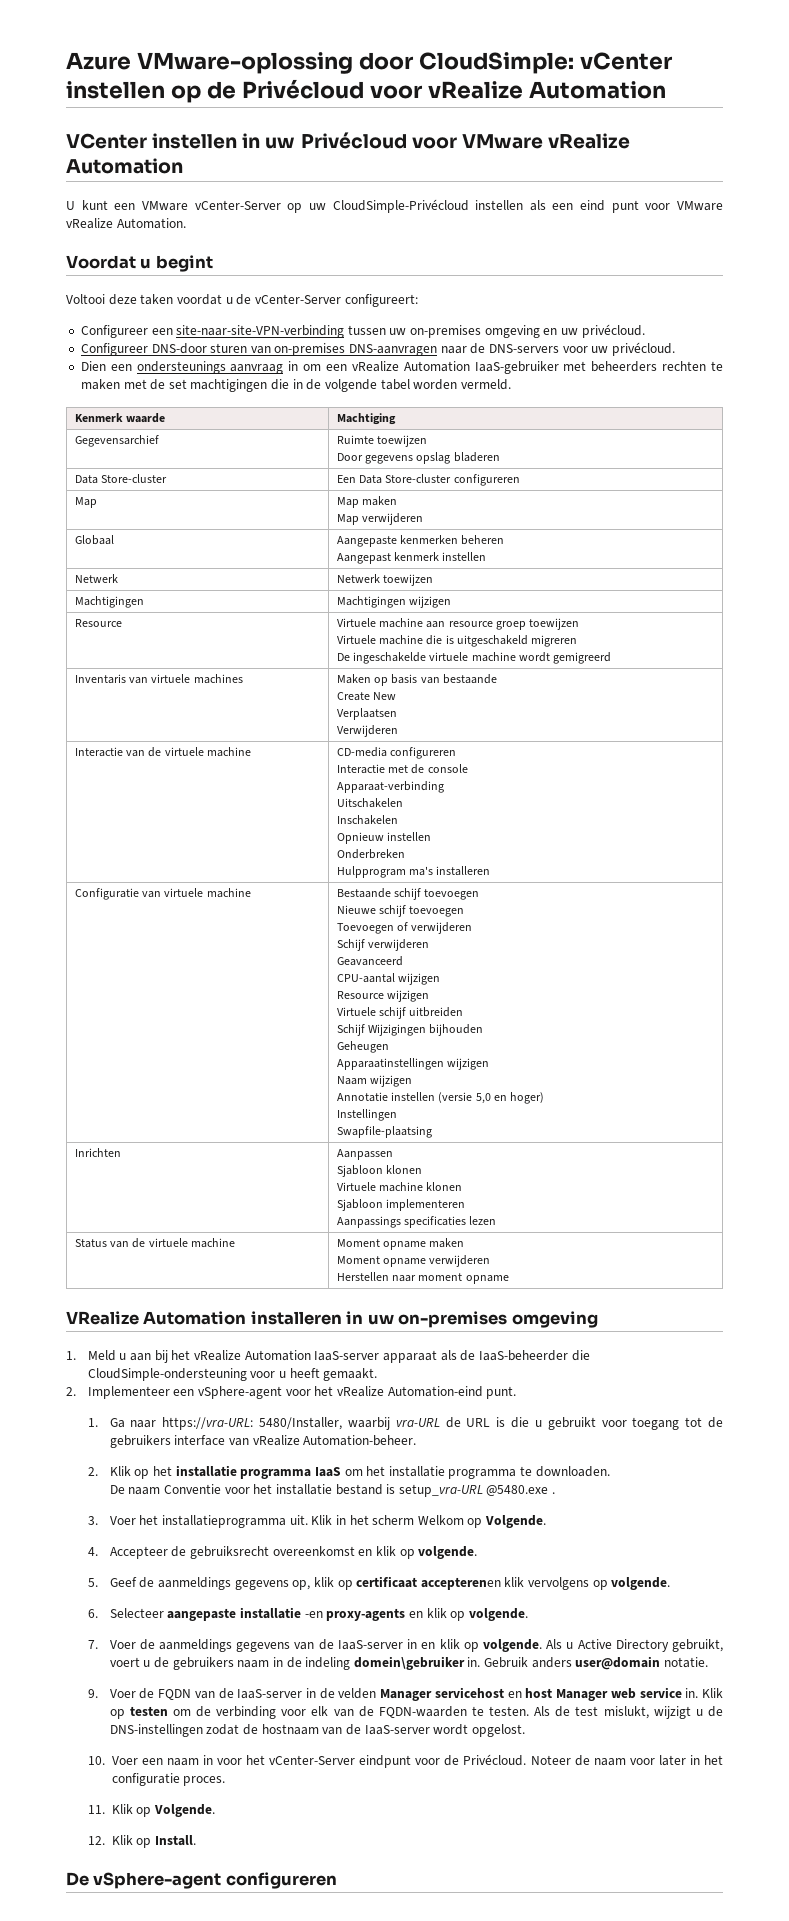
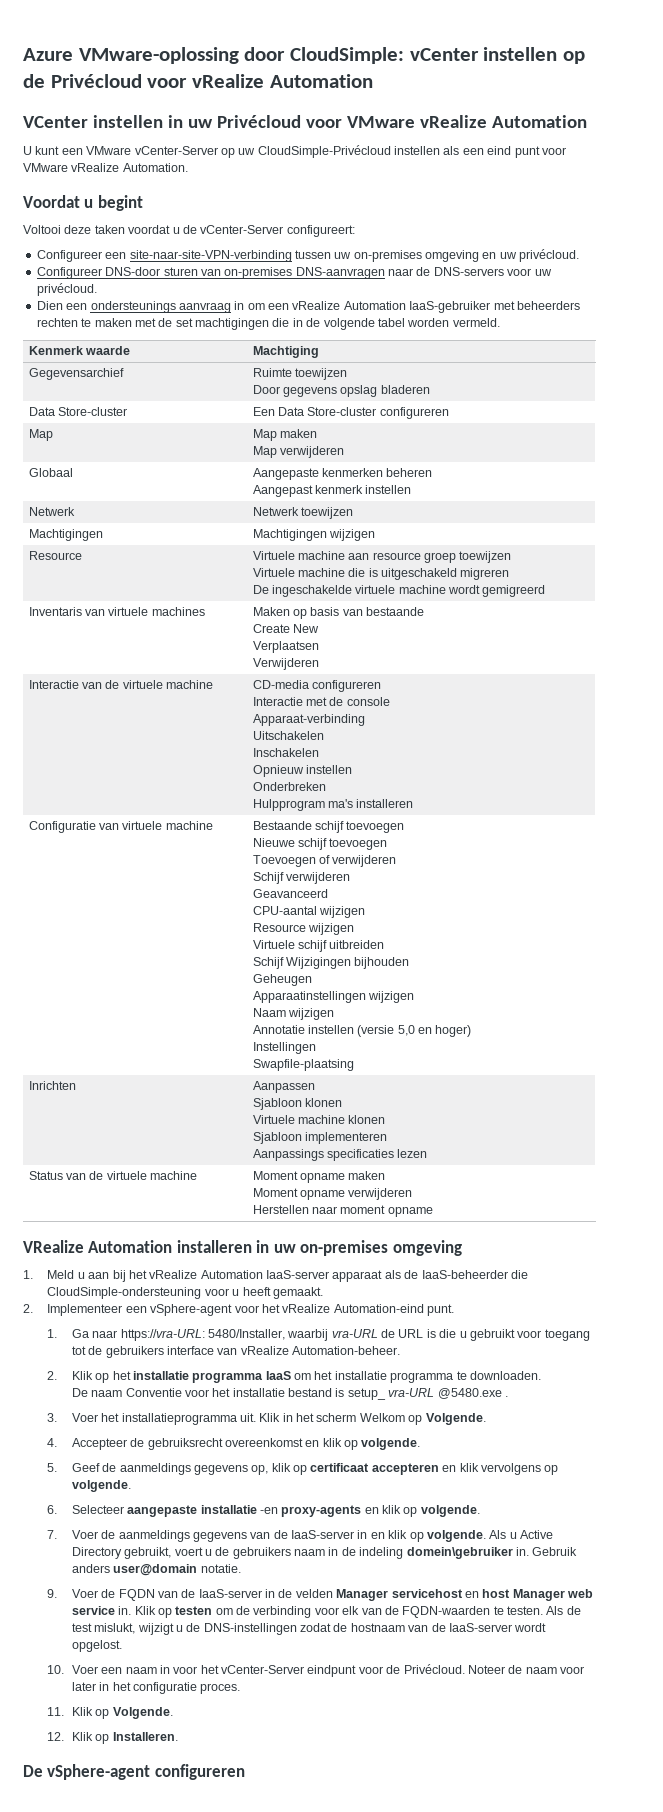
[398,1484,483,1497] setup_vra-URL -> [347,1388,435,1400] setup_ vra-URL
[420,1577,501,1590] accepterenen -> [371,1463,457,1475] accepteren en
[154,1835,196,1846] Install. -> [112,1732,178,1741] Installeren.

